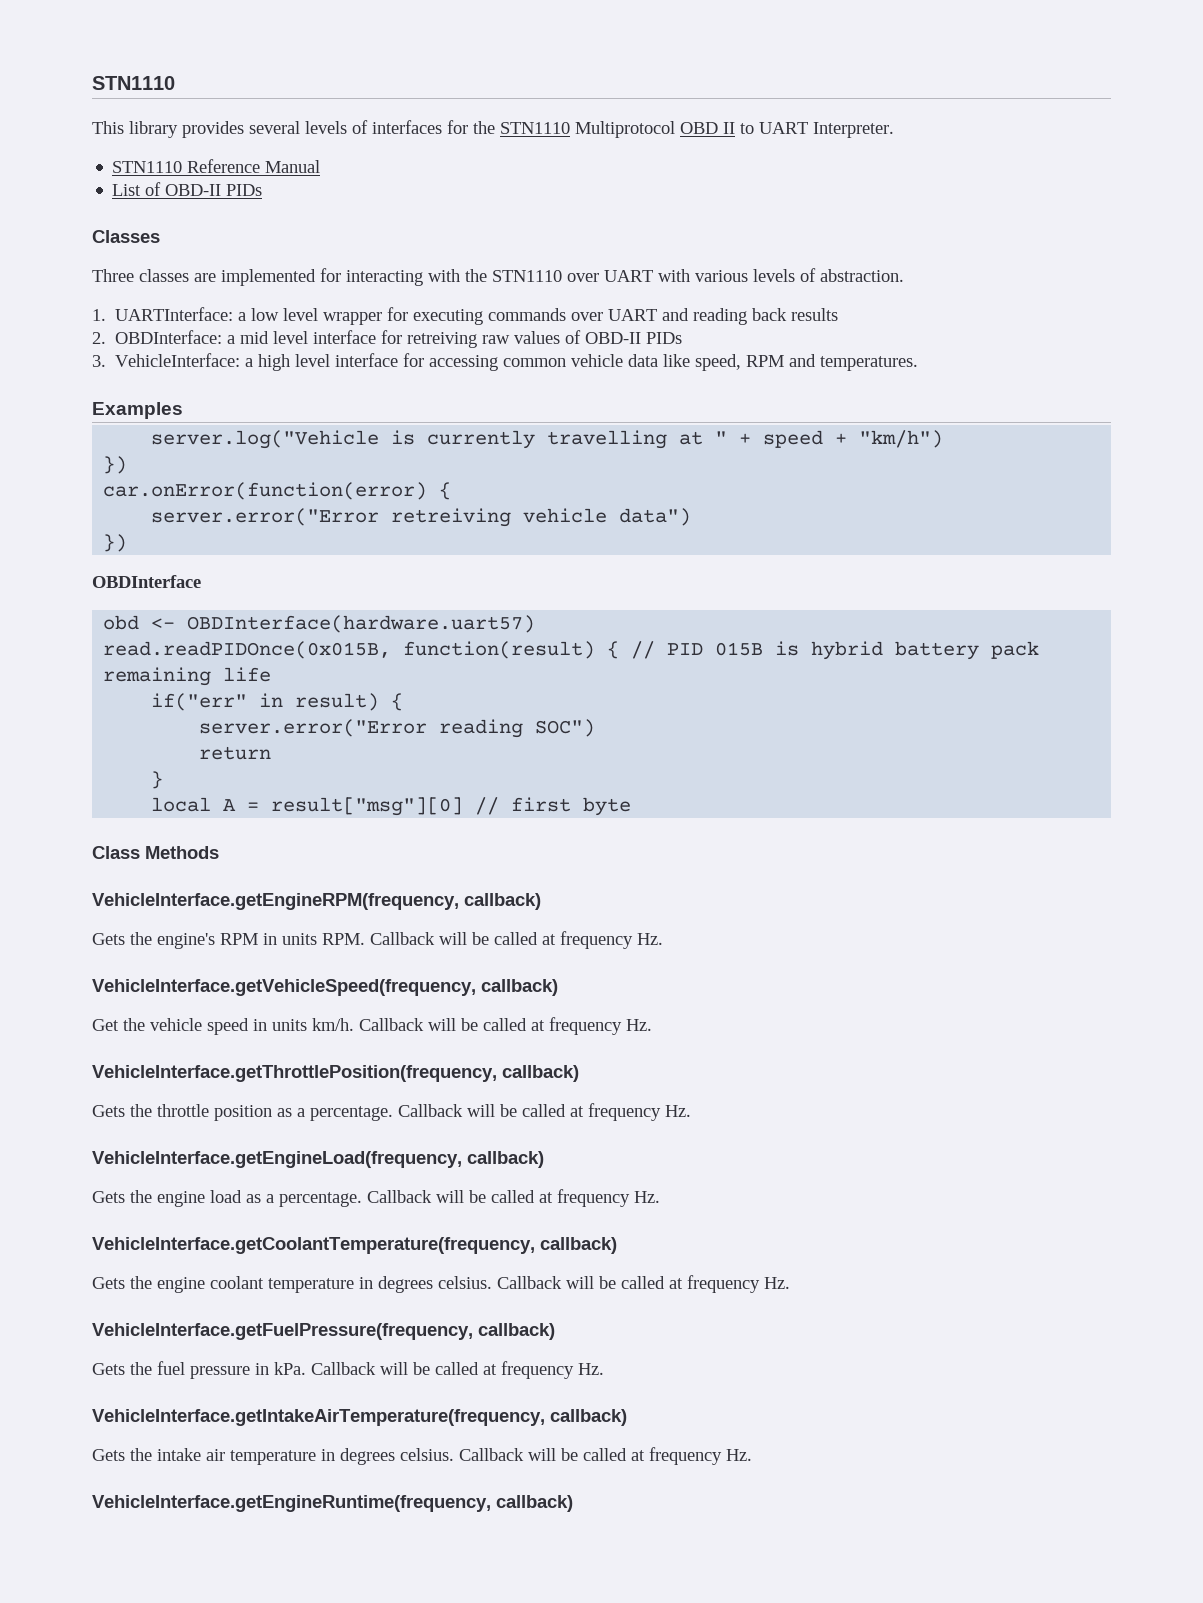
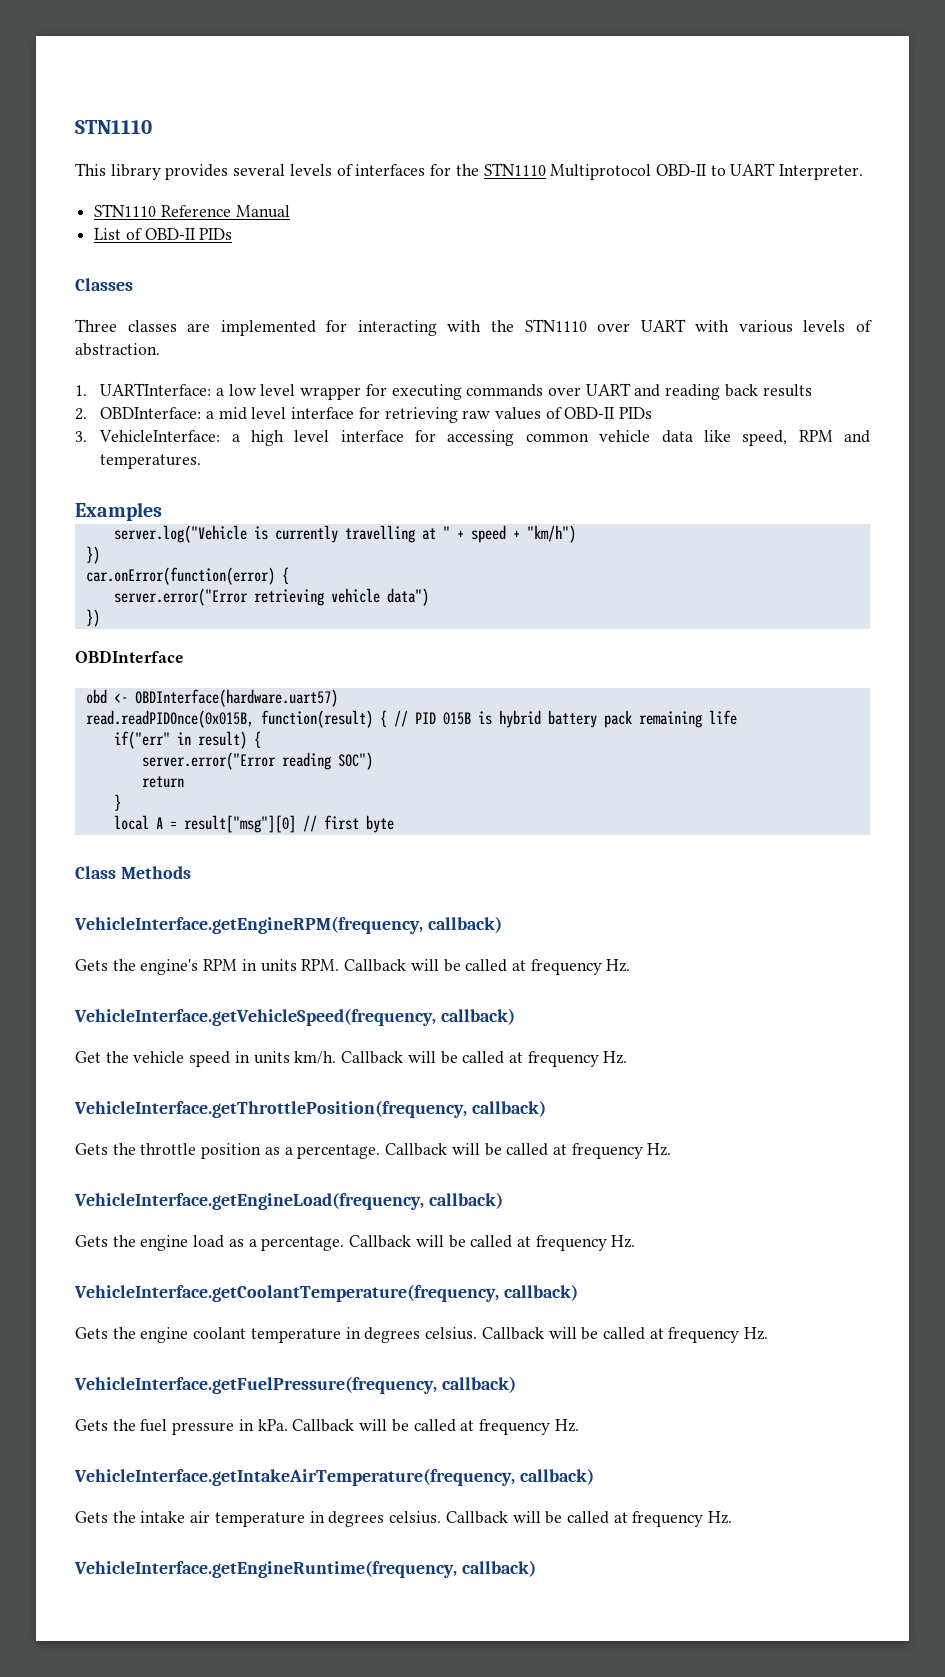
[680,122,735,134] OBD II -> [655,164,706,176] OBD-II
[407,332,478,348] retreiving -> [384,407,458,423] retrieving
[391,508,512,527] retreiving -> [253,589,324,606] retrieving

